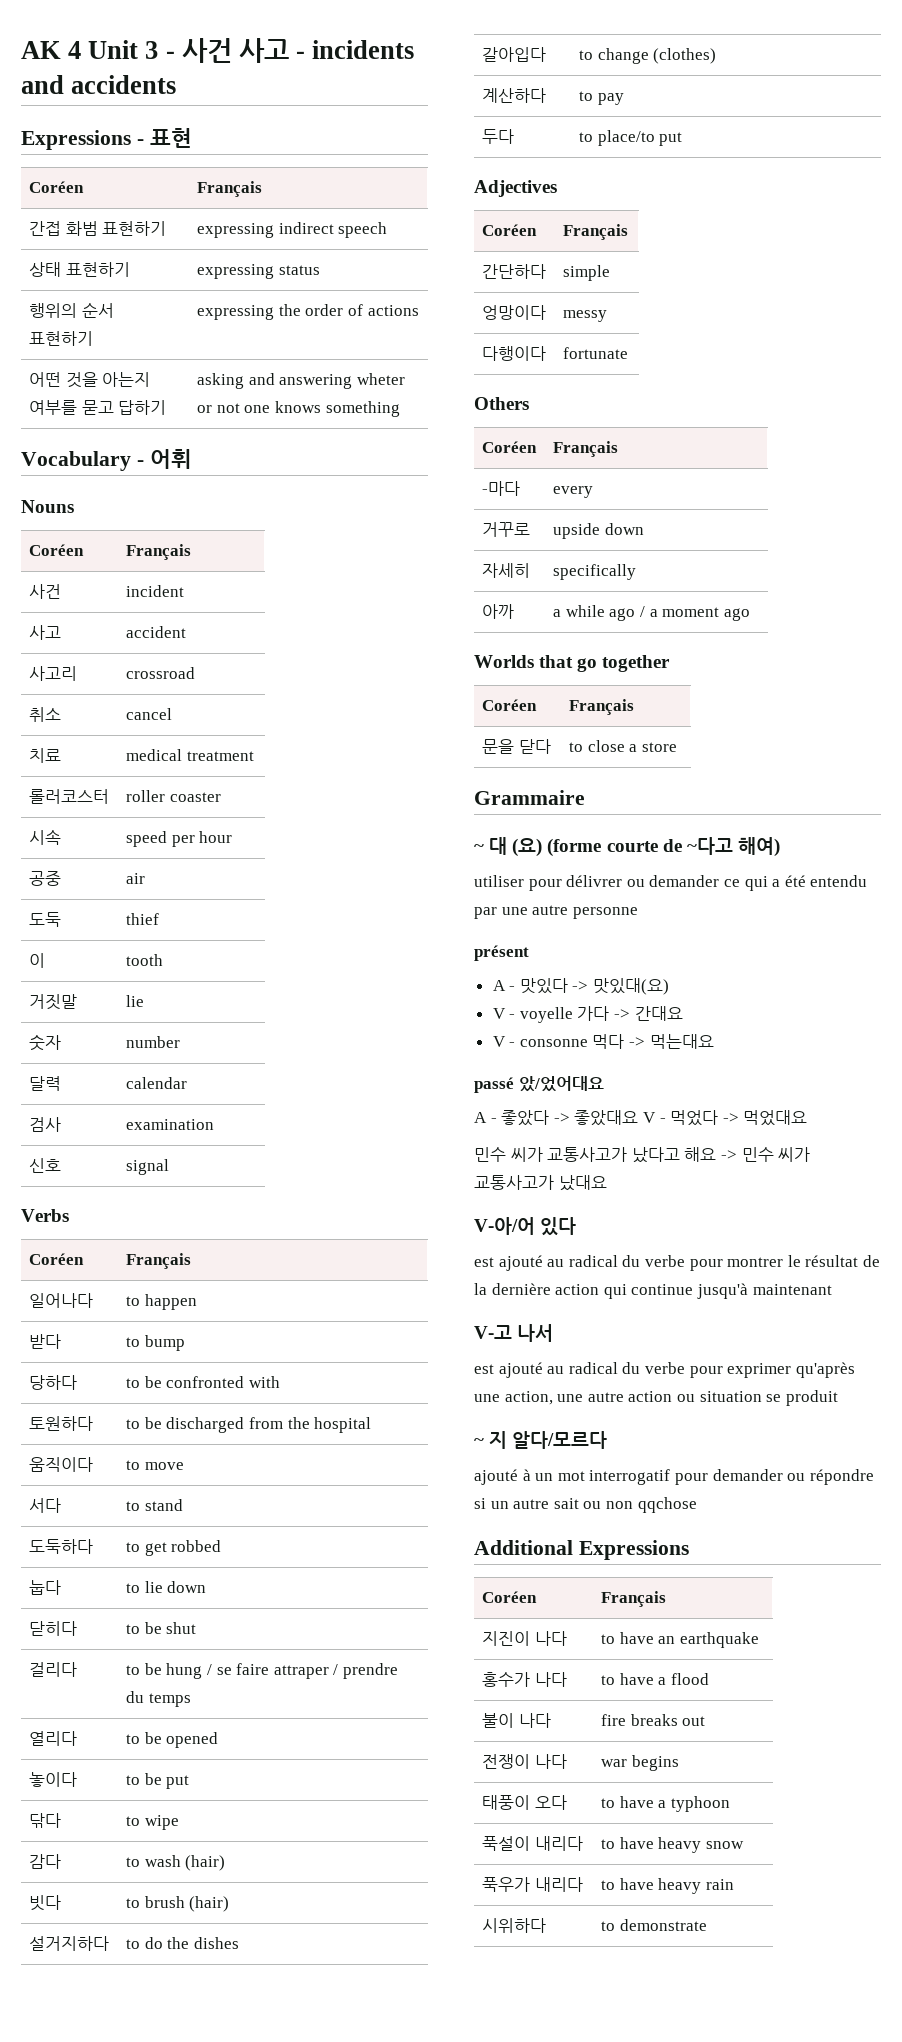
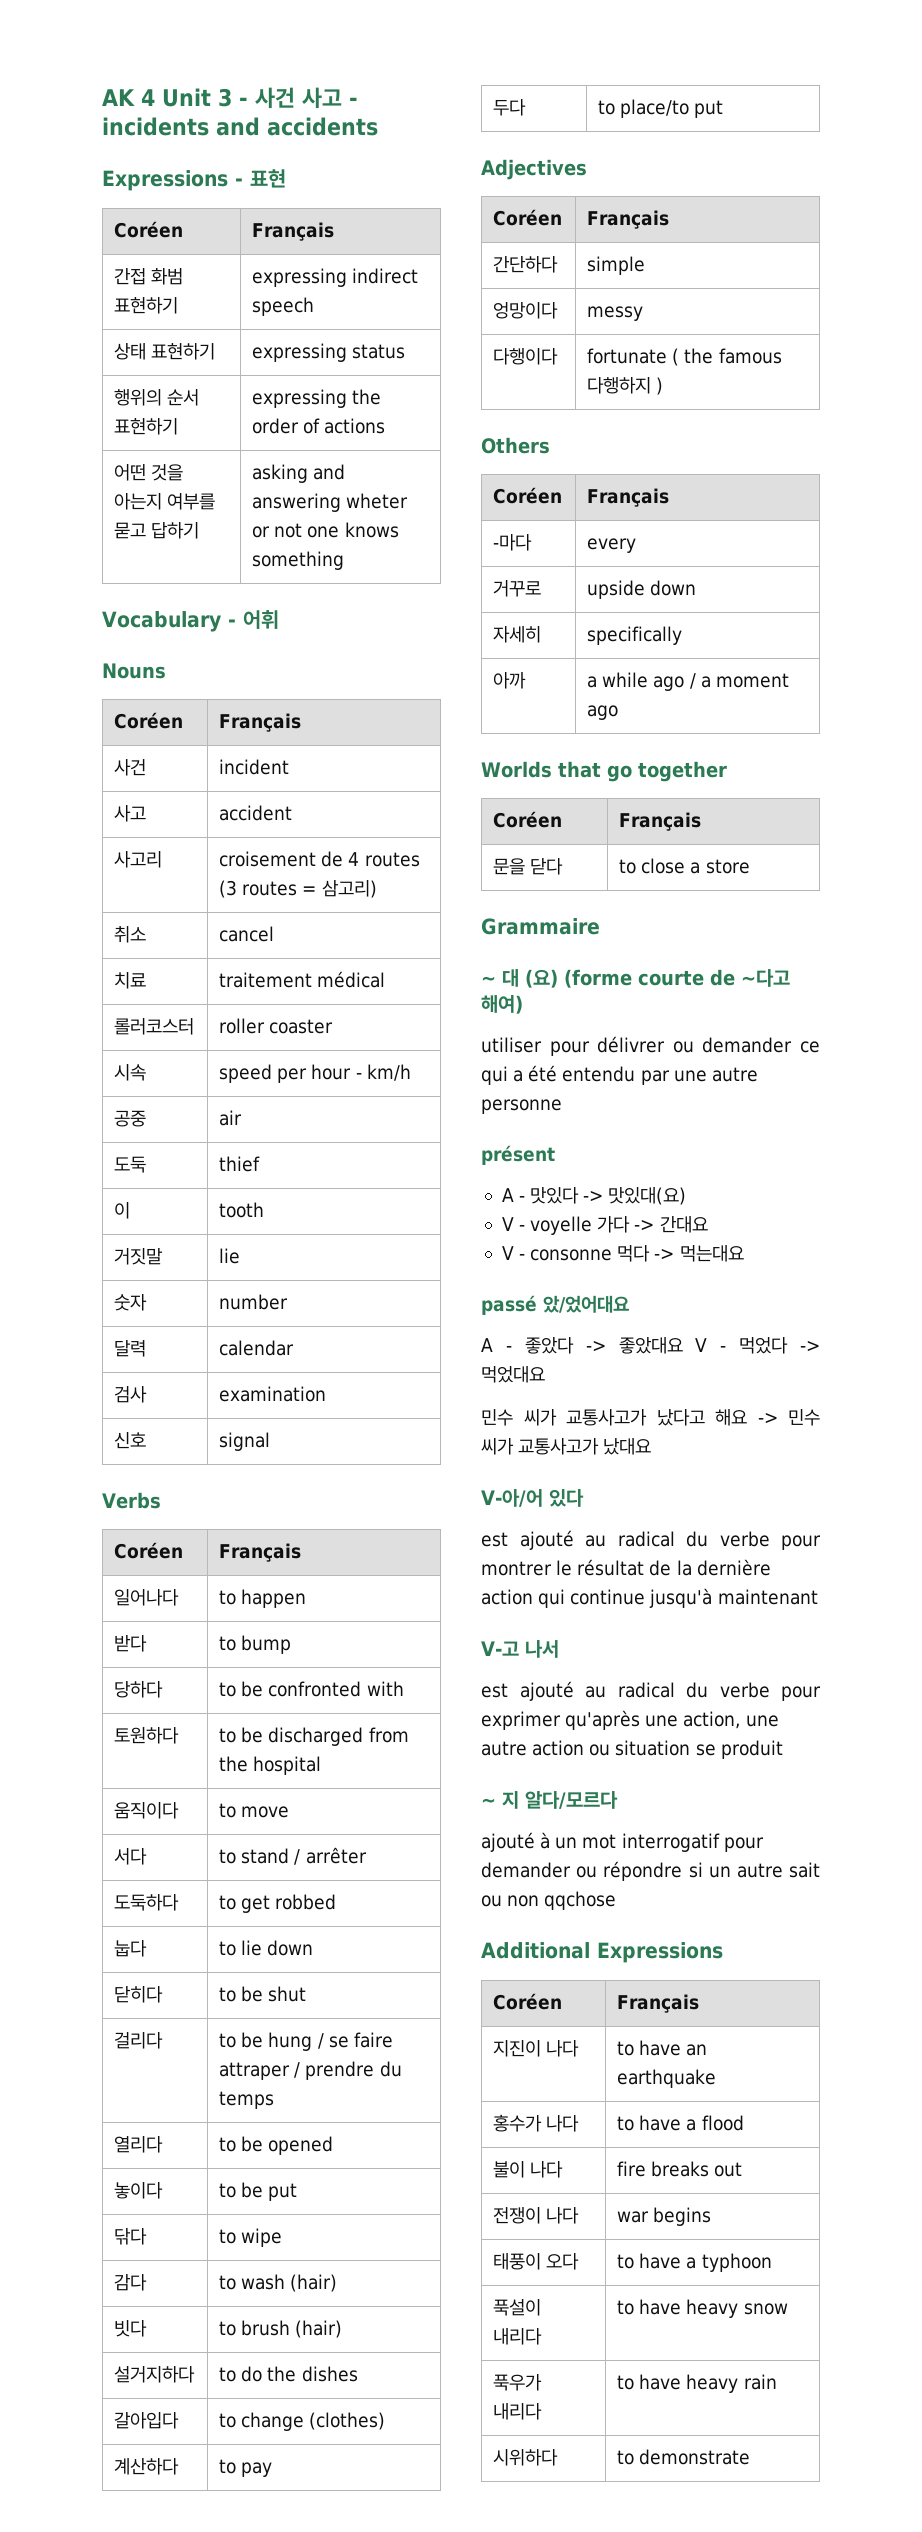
[126,667,196,679] crossroad -> [219,851,420,867] [219,880,377,898] croisement de 4 routes (3 routes = 삼고리)
[126,749,254,761] medical treatment -> [219,971,386,988] traitement médical
(233, 837) none -> [355,1064,411,1081] - km/h
(183, 1505) none -> [294,1847,367,1865] / arrêter
(629, 353) none -> [672,348,782,366] [587,377,664,395] ( the famous 다행하지 )

